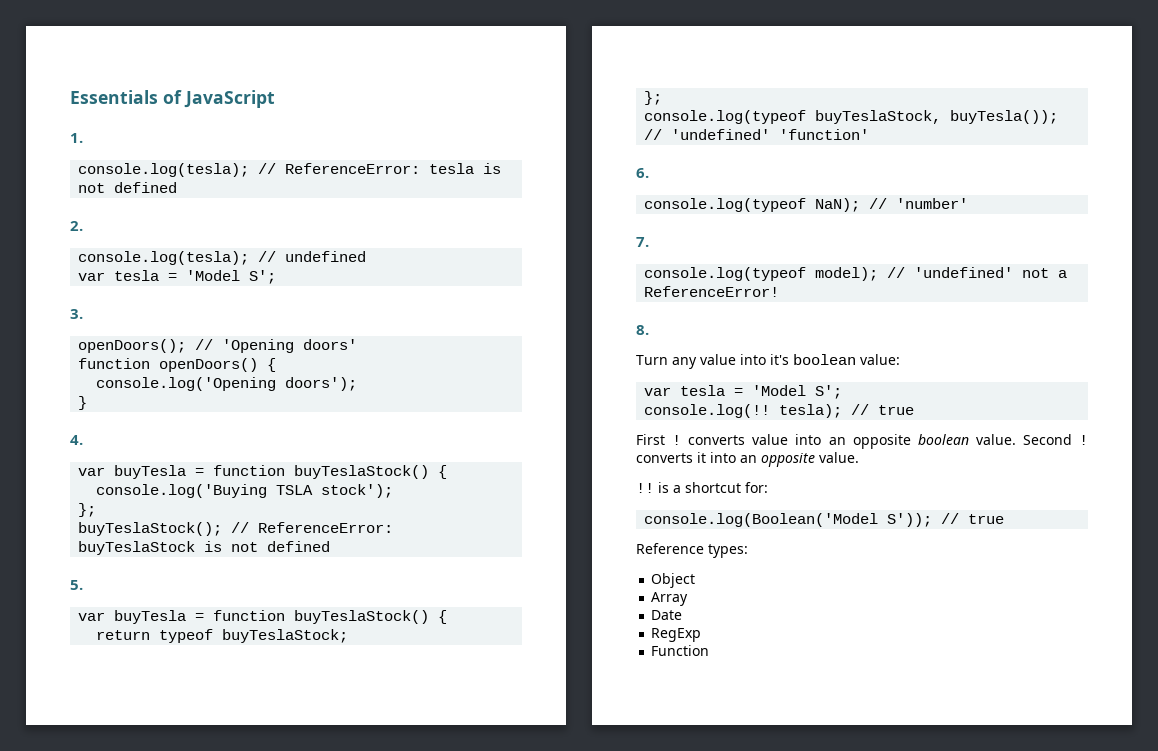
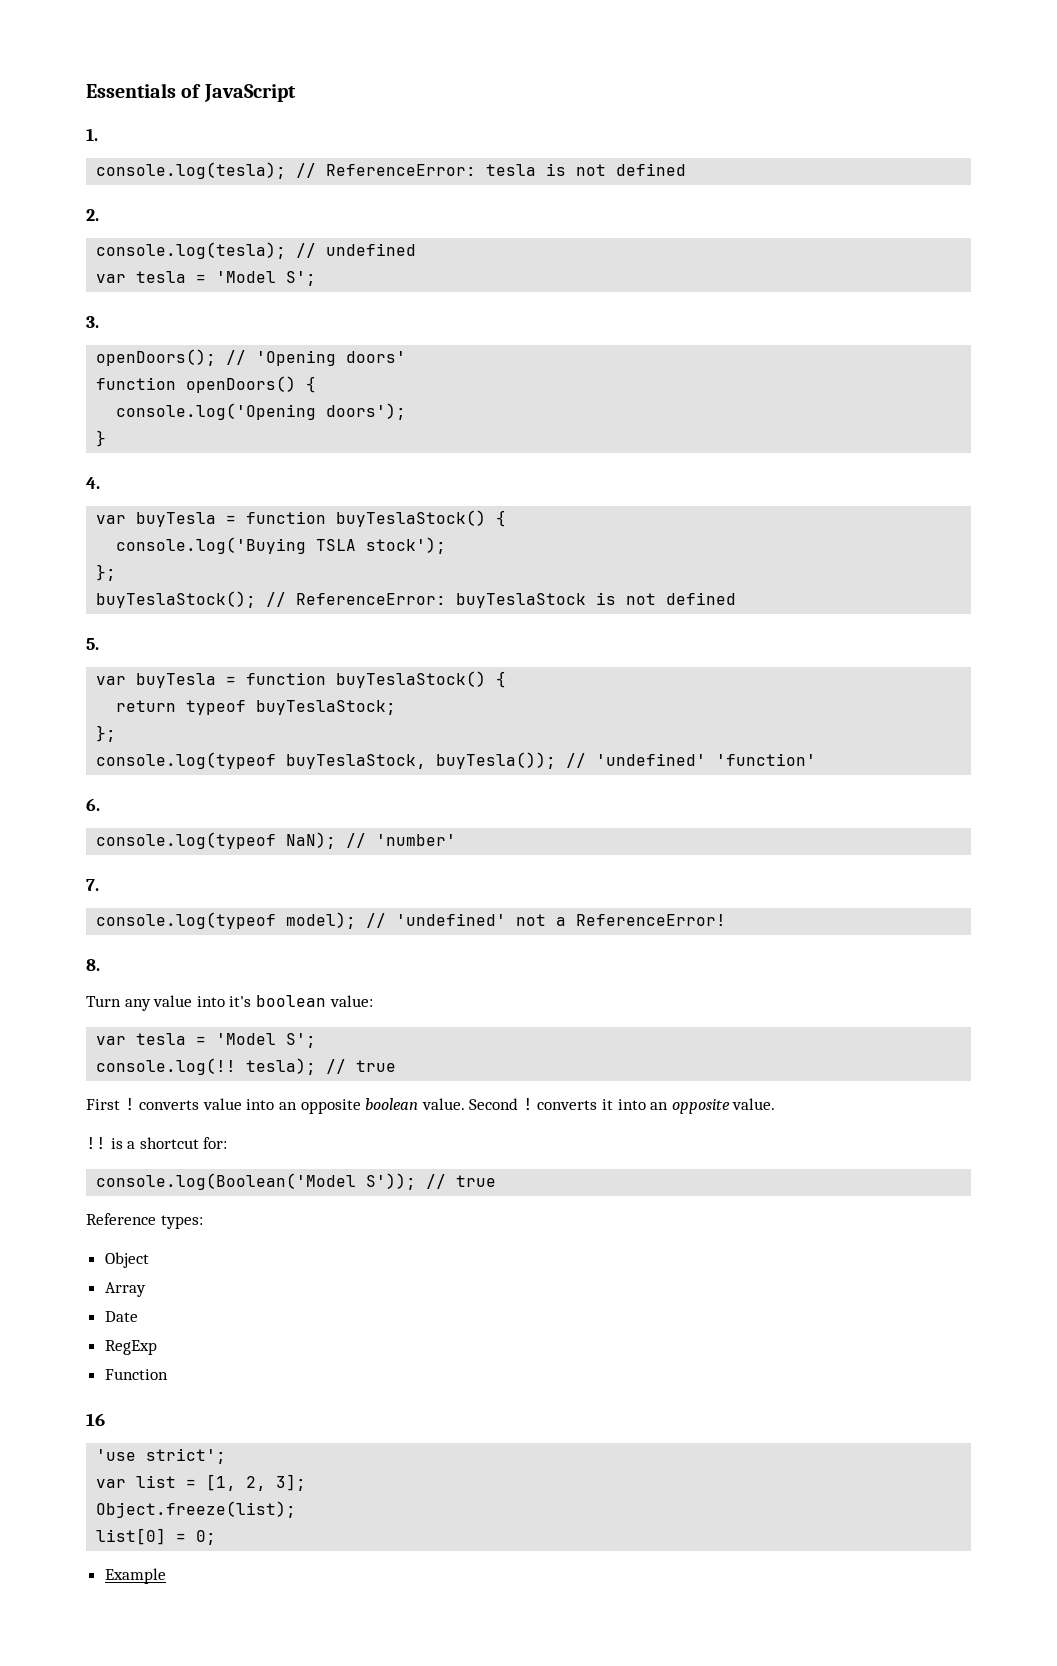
(710, 650) none -> [86,1413,105,1426] [96,1448,227,1464] [96,1474,307,1491] [96,1501,297,1518] [96,1528,217,1545] [104,1568,166,1584] // 16 // 'use strict'; // var list = [1, 2, 3]; // Object.freeze(list); // list[0] = 0; // Example

